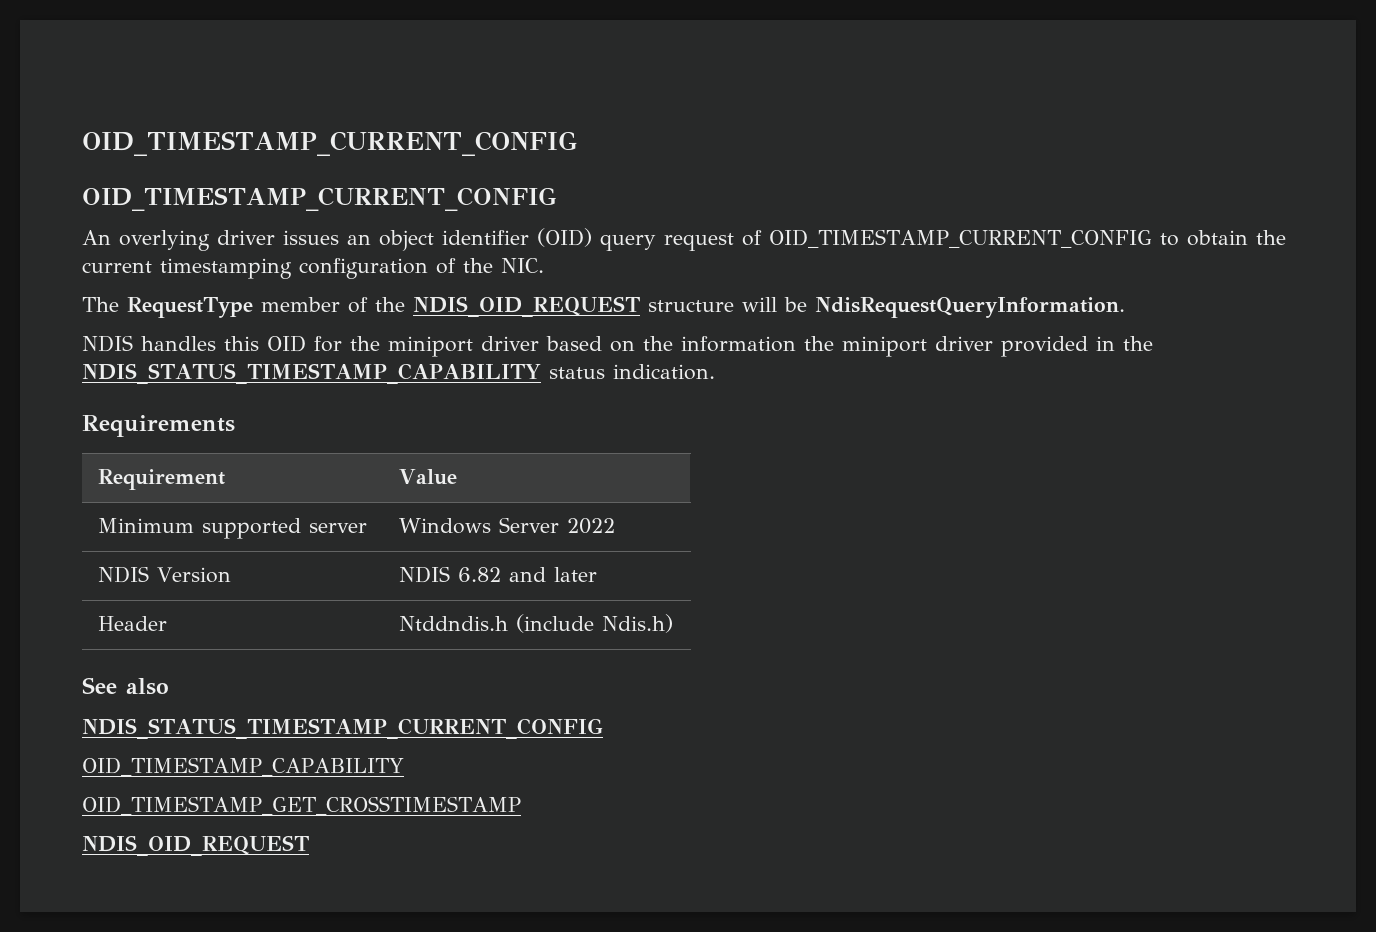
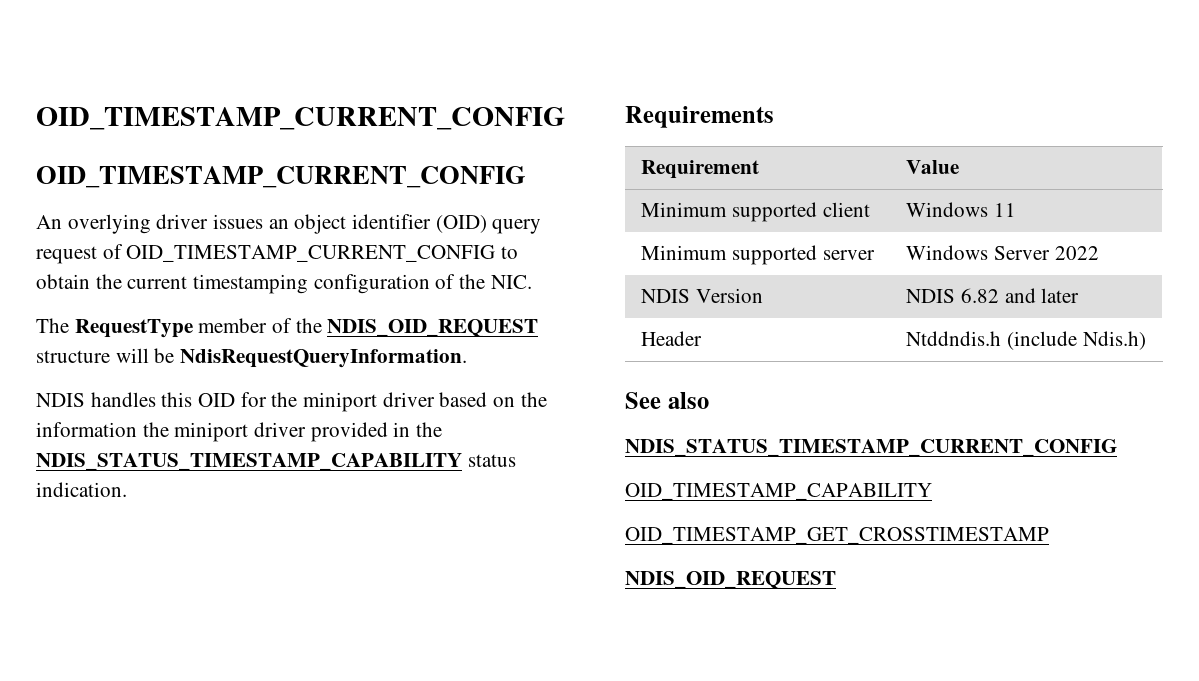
(458, 477) none -> [641,202,870,222] [906,202,1017,217] // Minimum supported client | Windows 11

